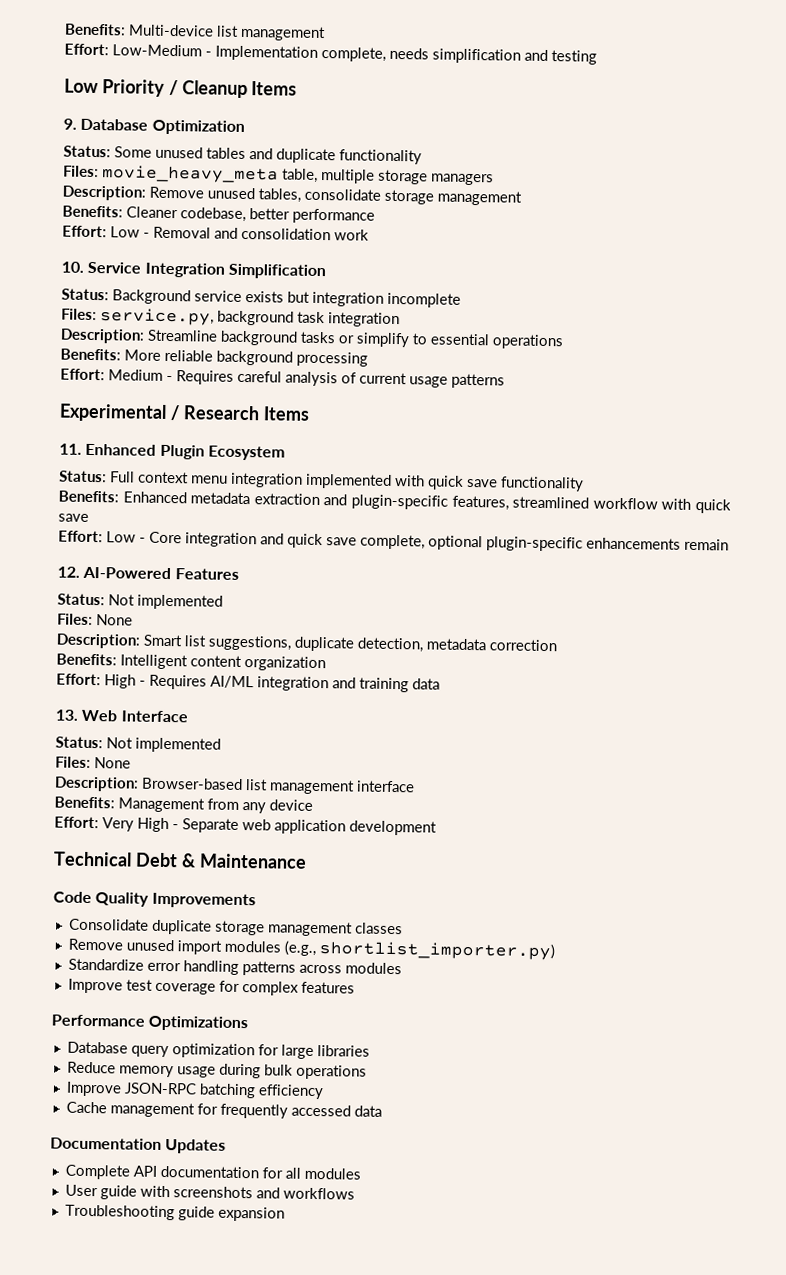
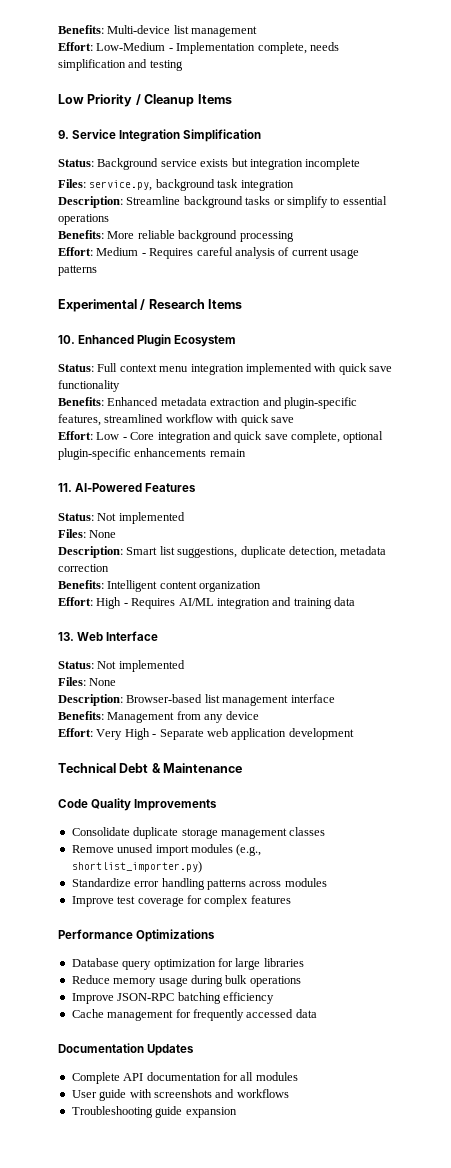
[80,118,245,135] [63,145,422,165] [63,165,494,186] [62,185,522,206] [62,205,375,224] [62,225,369,241] [61,261,84,273] Database Optimization // Status: Some unused tables and duplicate functionality // Files: movie_heavy_meta table, multiple storage managers // Description: Remove unused tables, consolidate storage management // Benefits: Cleaner codebase, better performance // Effort: Low - Removal and consolidation work // 10. -> (69, 134) none
[59,443,82,455] 11. -> [58,335,75,344] 10.
[57,566,80,578] 12. -> [58,483,72,492] 11.

